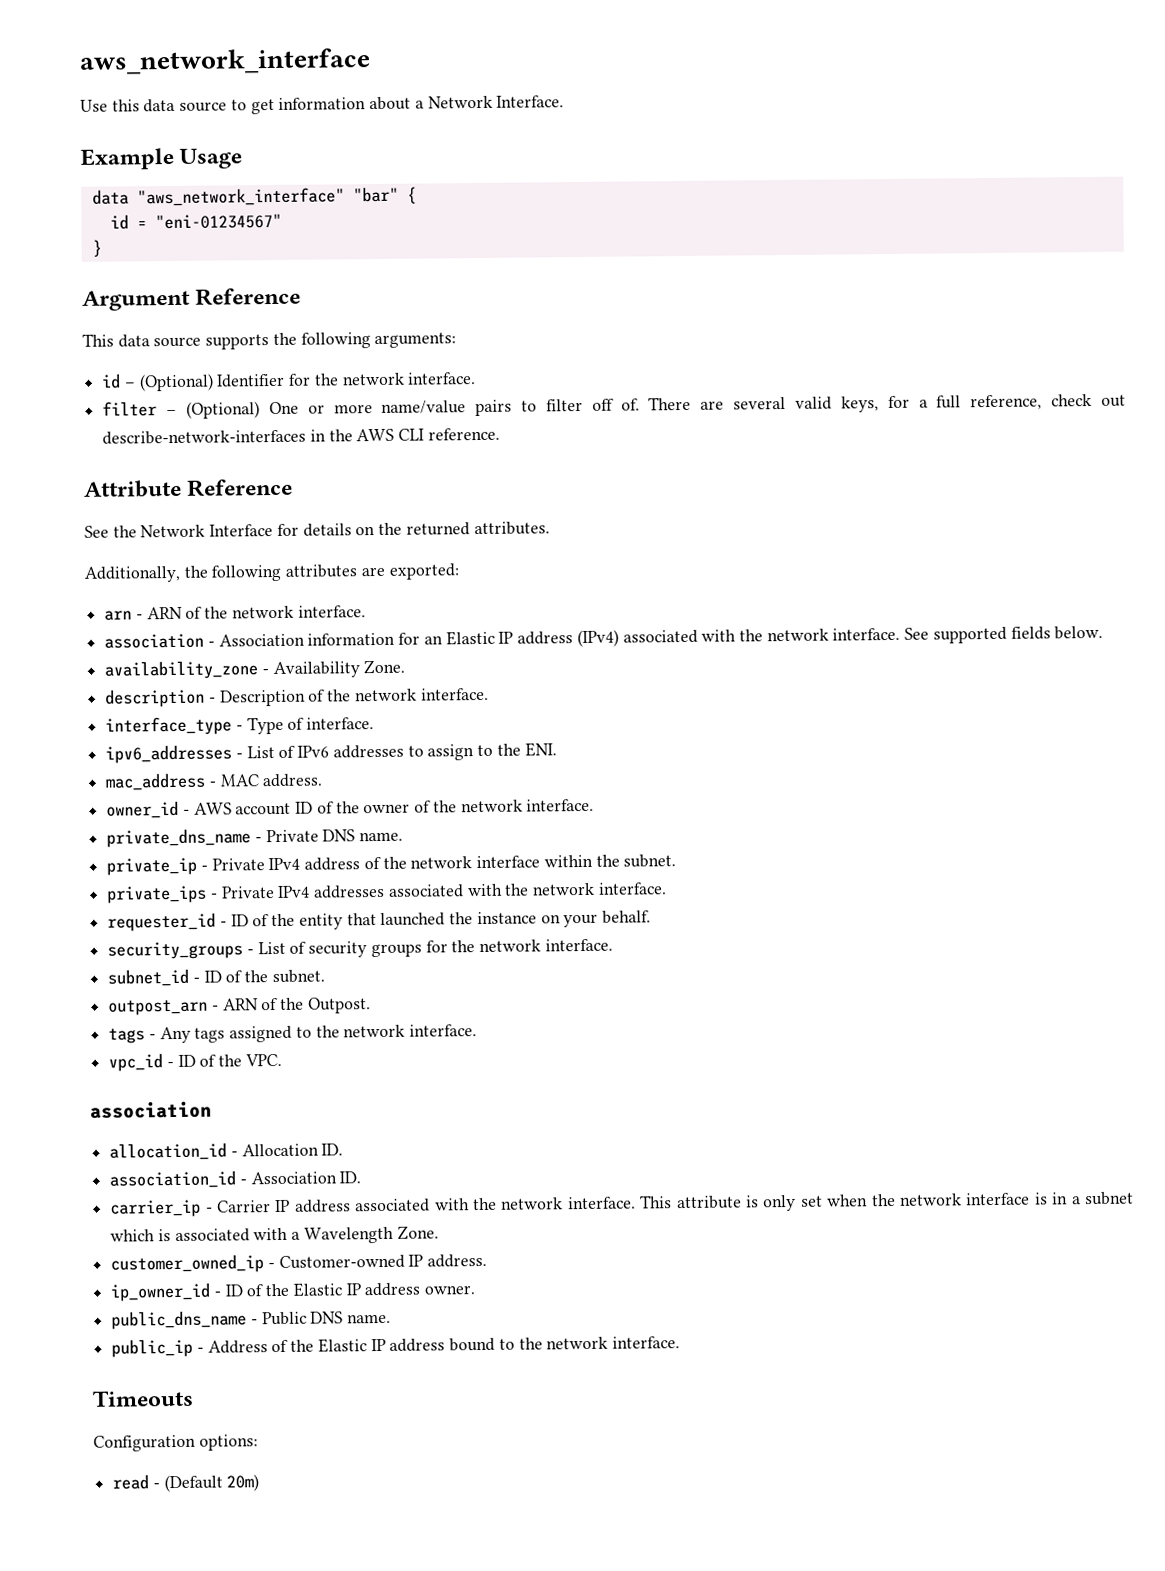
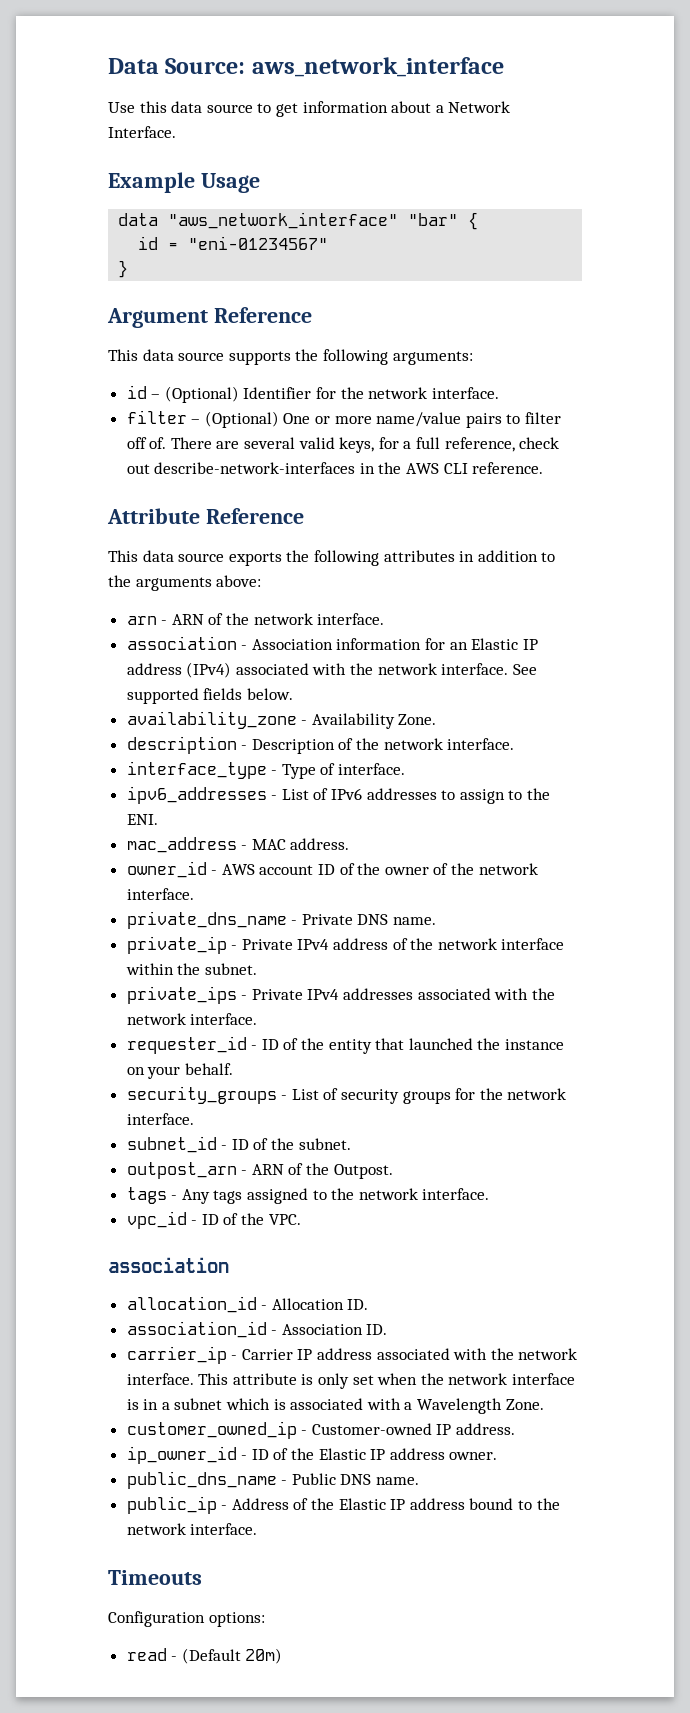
(79, 61) none -> [108,58,246,74] Data Source:
[84,521,550,538] [84,563,459,583] See the Network Interface for details on the returned attributes. // Additionally, the following attributes are exported: -> [108,550,556,566] [108,575,262,591] This data source exports the following attributes in addition to the arguments above:

